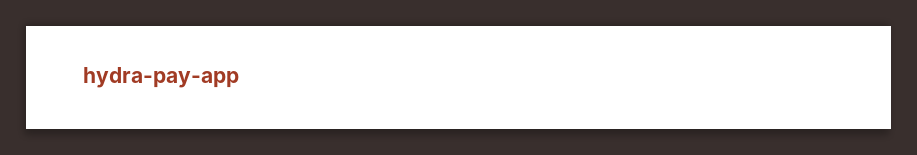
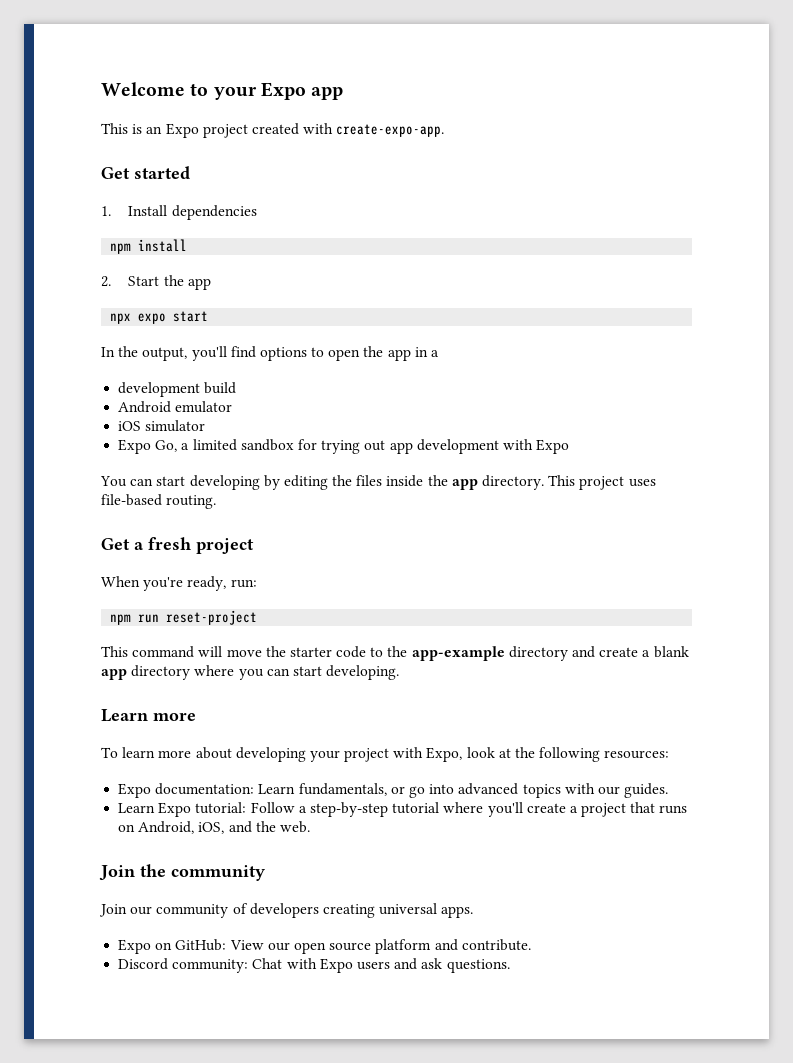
[83,67,239,88] hydra-pay-app -> [101,82,344,100] [101,123,445,138] [101,166,190,179] [101,205,257,220] [110,239,188,254] [101,275,211,290] [110,311,209,324] [101,346,440,361] [118,382,237,397] [118,401,233,413] [118,420,206,432] [118,439,570,454] [100,475,656,490] [101,494,217,509] [101,537,254,554] [101,576,257,591] [110,610,258,625] [101,646,689,661] [101,665,400,680] [101,709,196,722] [101,747,670,762] [118,783,669,798] [118,802,688,817] [118,821,310,834] [99,864,265,881] [99,903,474,918] [118,939,531,954] [118,958,510,973] Welcome to your Expo app // This is an Expo project created with create-expo-app. // Get started // 1. Install dependencies // npm install // 2. Start the app // npx expo start // In the output, you'll find options to open the app in a // development build // Android emulator // iOS simulator // Expo Go, a limited sandbox for trying out app development with Expo // You can start developing by editing the files inside the app directory. This project uses file-based routing. // Get a fresh project // When you're ready, run: // npm run reset-project // This command will move the starter code to the app-example directory and create a blank app directory where you can start developing. // Learn more // To learn more about developing your project with Expo, look at the following resources: // Expo documentation: Learn fundamentals, or go into advanced topics with our guides. // Learn Expo tutorial: Follow a step-by-step tutorial where you'll create a project that runs on Android, iOS, and the web. // Join the community // Join our community of developers creating universal apps. // Expo on GitHub: View our open source platform and contribute. // Discord community: Chat with Expo users and ask questions.

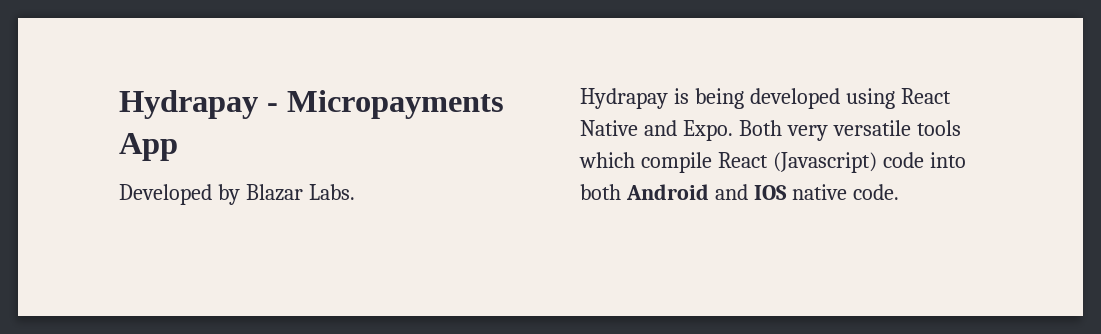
[101,82,344,100] [101,123,445,138] [101,166,190,179] [101,205,257,220] [110,239,188,254] [101,275,211,290] [110,311,209,324] [101,346,440,361] [118,382,237,397] [118,401,233,413] [118,420,206,432] [118,439,570,454] [100,475,656,490] [101,494,217,509] [101,537,254,554] [101,576,257,591] [110,610,258,625] [101,646,689,661] [101,665,400,680] [101,709,196,722] [101,747,670,762] [118,783,669,798] [118,802,688,817] [118,821,310,834] [99,864,265,881] [99,903,474,918] [118,939,531,954] [118,958,510,973] Welcome to your Expo app // This is an Expo project created with create-expo-app. // Get started // 1. Install dependencies // npm install // 2. Start the app // npx expo start // In the output, you'll find options to open the app in a // development build // Android emulator // iOS simulator // Expo Go, a limited sandbox for trying out app development with Expo // You can start developing by editing the files inside the app directory. This project uses file-based routing. // Get a fresh project // When you're ready, run: // npm run reset-project // This command will move the starter code to the app-example directory and create a blank app directory where you can start developing. // Learn more // To learn more about developing your project with Expo, look at the following resources: // Expo documentation: Learn fundamentals, or go into advanced topics with our guides. // Learn Expo tutorial: Follow a step-by-step tutorial where you'll create a project that runs on Android, iOS, and the web. // Join the community // Join our community of developers creating universal apps. // Expo on GitHub: View our open source platform and contribute. // Discord community: Chat with Expo users and ask questions. -> [119,90,504,119] [119,133,178,161] [119,184,355,205] [580,88,951,109] [580,120,961,141] [579,152,966,173] [580,184,899,200] Hydrapay - Micropayments App // Developed by Blazar Labs. // Hydrapay is being developed using React Native and Expo. Both very versatile tools which compile React (Javascript) code into both Android and IOS native code.

